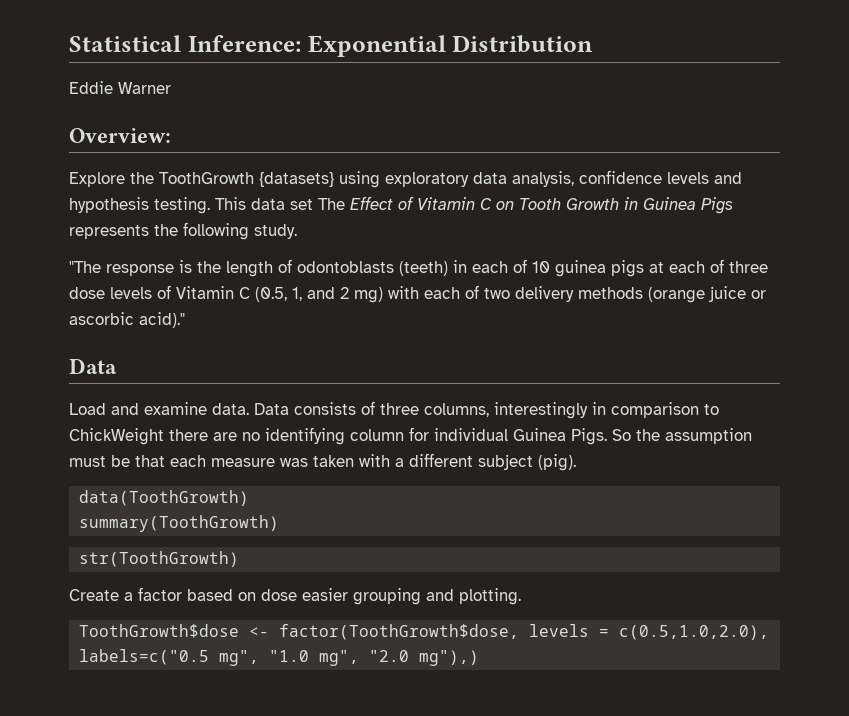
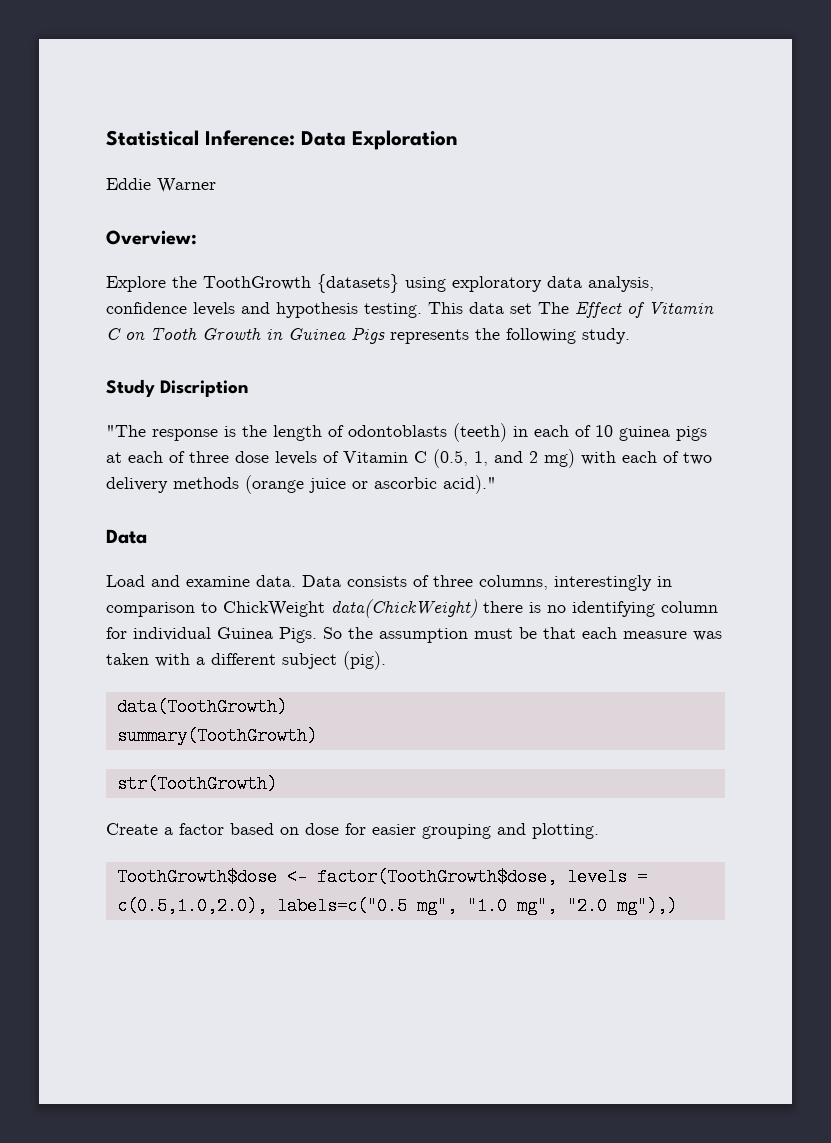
[307,35,594,57] Exponential Distribution -> [301,130,458,150] Data Exploration
(297, 231) none -> [106,379,249,397] // Study Discription
[169,429,237,441] there are -> [331,599,541,618] data(ChickWeight) there is
(297, 595) none -> [345,823,366,835] for

